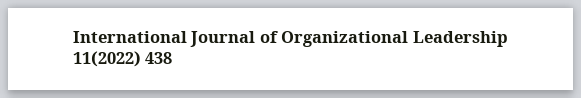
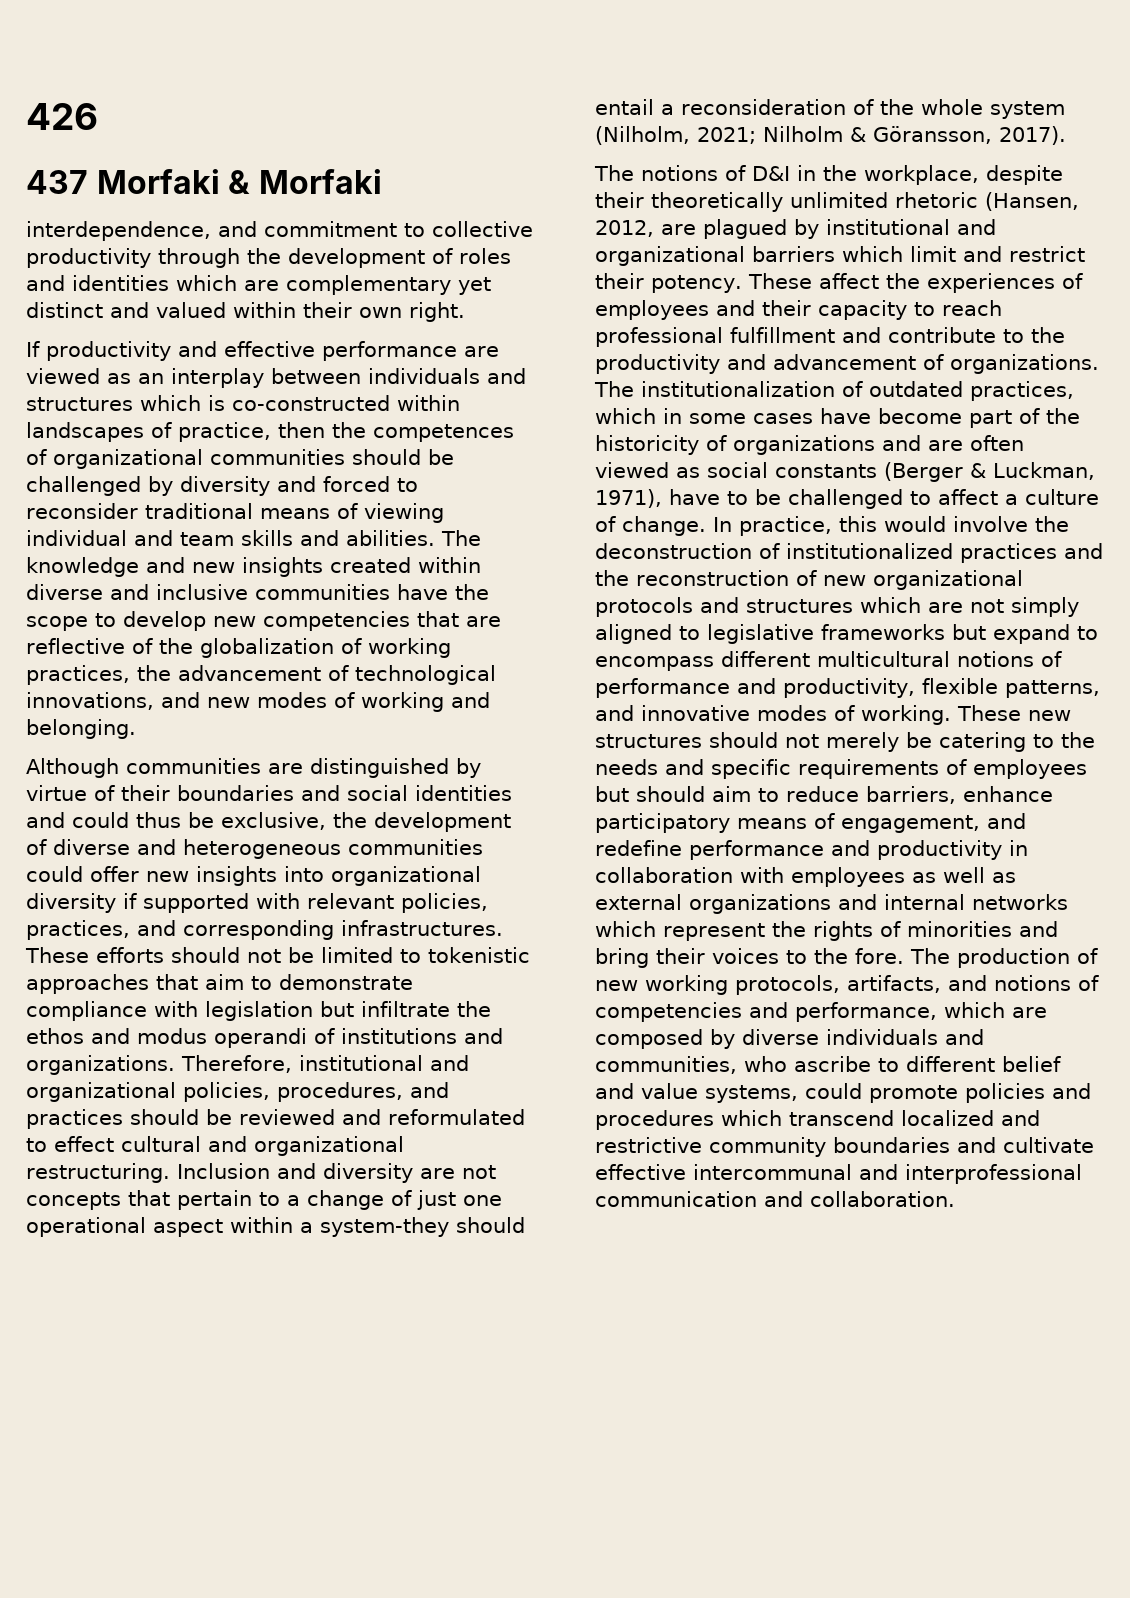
[73,31,508,47] [73,51,173,67] International Journal of Organizational Leadership 11(2022) 438 -> [26,103,98,130] [26,169,382,194] [26,221,533,241] [26,248,511,268] [26,275,491,295] [26,302,465,322] [26,341,499,361] [26,368,526,388] [26,395,460,411] [26,422,514,442] [26,449,454,469] [26,476,418,496] [26,503,444,523] [26,530,481,546] [26,557,481,577] [26,584,489,600] [26,611,501,631] [26,638,451,658] [26,665,496,685] [26,692,490,712] [26,719,136,739] [26,758,481,778] [26,785,512,801] [26,812,511,832] [26,839,483,859] [26,866,481,886] [26,893,488,913] [26,920,503,940] [25,947,530,963] [26,974,413,994] [26,1001,491,1021] [26,1028,503,1048] [26,1055,469,1075] [26,1082,449,1102] [26,1109,525,1129] [26,1136,404,1156] [26,1163,496,1183] [26,1190,502,1210] [26,1217,525,1237] [595,99,1065,119] [595,126,1066,145] [594,165,1063,185] [595,192,1079,212] [595,219,996,239] [595,246,1085,266] [595,273,1083,293] [595,300,1002,320] [595,327,1065,347] [595,354,1099,374] [594,381,1074,401] [595,408,1080,428] [595,435,1024,455] [595,462,1095,482] [595,489,1099,509] [595,516,1069,536] [595,543,1103,563] [595,570,1023,590] [595,597,1079,617] [595,624,1098,644] [595,651,1062,671] [595,678,1100,698] [595,705,1071,725] [595,732,1095,752] [595,759,1087,779] [595,786,1053,804] [595,813,1026,833] [595,840,1028,860] [595,867,1016,887] [595,894,1068,914] [595,921,1058,941] [595,948,1098,968] [595,975,1099,995] [595,1002,1047,1022] [595,1029,984,1049] [595,1056,1061,1074] [595,1083,1091,1103] [595,1110,1040,1130] [595,1137,1094,1157] [595,1164,1082,1184] [595,1191,955,1207] 426 // 437 Morfaki & Morfaki // interdependence, and commitment to collective productivity through the development of roles and identities which are complementary yet distinct and valued within their own right. // If productivity and effective performance are viewed as an interplay between individuals and structures which is co-constructed within landscapes of practice, then the competences of organizational communities should be challenged by diversity and forced to reconsider traditional means of viewing individual and team skills and abilities. The knowledge and new insights created within diverse and inclusive communities have the scope to develop new competencies that are reflective of the globalization of working practices, the advancement of technological innovations, and new modes of working and belonging. // Although communities are distinguished by virtue of their boundaries and social identities and could thus be exclusive, the development of diverse and heterogeneous communities could offer new insights into organizational diversity if supported with relevant policies, practices, and corresponding infrastructures. These efforts should not be limited to tokenistic approaches that aim to demonstrate compliance with legislation but infiltrate the ethos and modus operandi of institutions and organizations. Therefore, institutional and organizational policies, procedures, and practices should be reviewed and reformulated to effect cultural and organizational restructuring. Inclusion and diversity are not concepts that pertain to a change of just one operational aspect within a system-they should entail a reconsideration of the whole system (Nilholm, 2021; Nilholm & Göransson, 2017). // The notions of D&I in the workplace, despite their theoretically unlimited rhetoric (Hansen, 2012, are plagued by institutional and organizational barriers which limit and restrict their potency. These affect the experiences of employees and their capacity to reach professional fulfillment and contribute to the productivity and advancement of organizations. The institutionalization of outdated practices, which in some cases have become part of the historicity of organizations and are often viewed as social constants (Berger & Luckman, 1971), have to be challenged to affect a culture of change. In practice, this would involve the deconstruction of institutionalized practices and the reconstruction of new organizational protocols and structures which are not simply aligned to legislative frameworks but expand to encompass different multicultural notions of performance and productivity, flexible patterns, and innovative modes of working. These new structures should not merely be catering to the needs and specific requirements of employees but should aim to reduce barriers, enhance participatory means of engagement, and redefine performance and productivity in collaboration with employees as well as external organizations and internal networks which represent the rights of minorities and bring their voices to the fore. The production of new working protocols, artifacts, and notions of competencies and performance, which are composed by diverse individuals and communities, who ascribe to different belief and value systems, could promote policies and procedures which transcend localized and restrictive community boundaries and cultivate effective intercommunal and interprofessional communication and collaboration.

